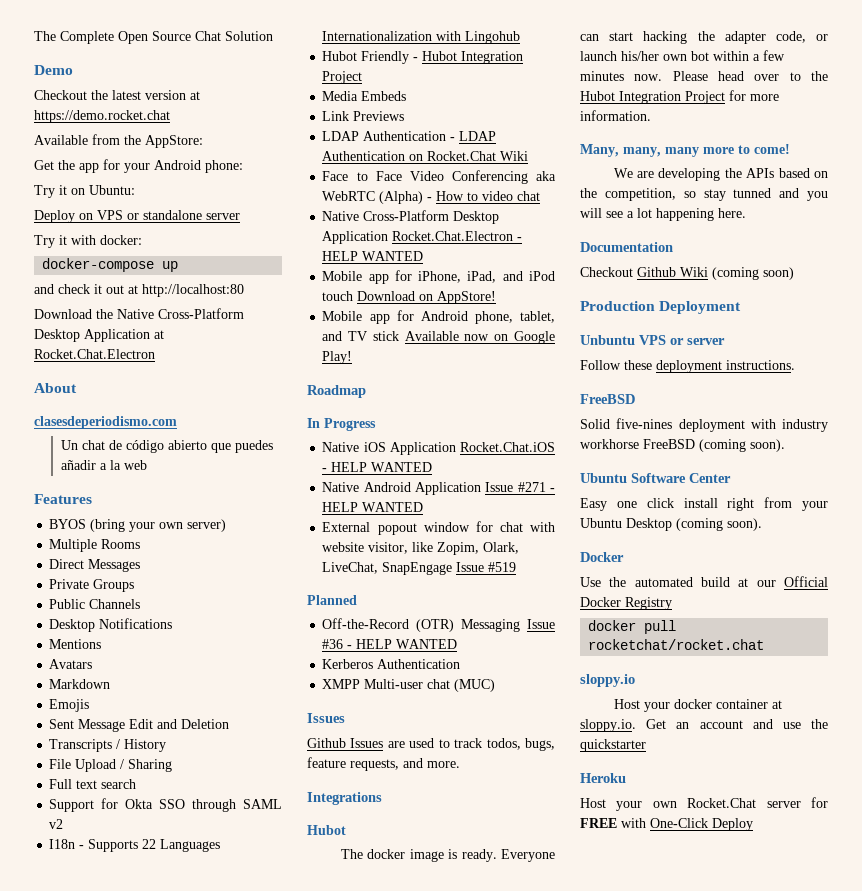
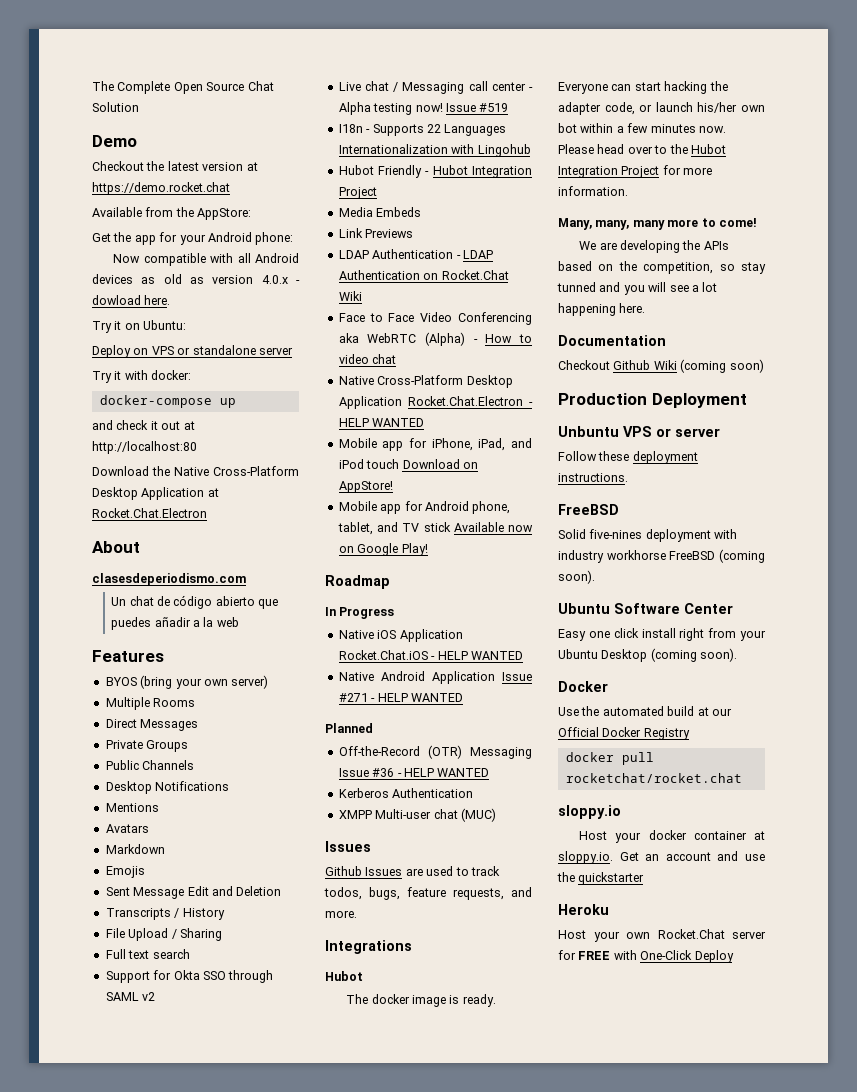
(243, 166) none -> [113,253,299,266] [92,274,300,284] [92,295,171,305] // Now compatible with all Android devices as old as version 4.0.x - dowload here.
(64, 824) none -> [338,81,533,94] [338,102,509,115] // Live chat / Messaging call center - Alpha testing now! Issue #519
[322,521,555,535] [322,542,520,555] [322,562,517,575] // External popout window for chat with website visitor, like Zopim, Olark, LiveChat, SnapEngage Issue #519 -> (463, 697) none

